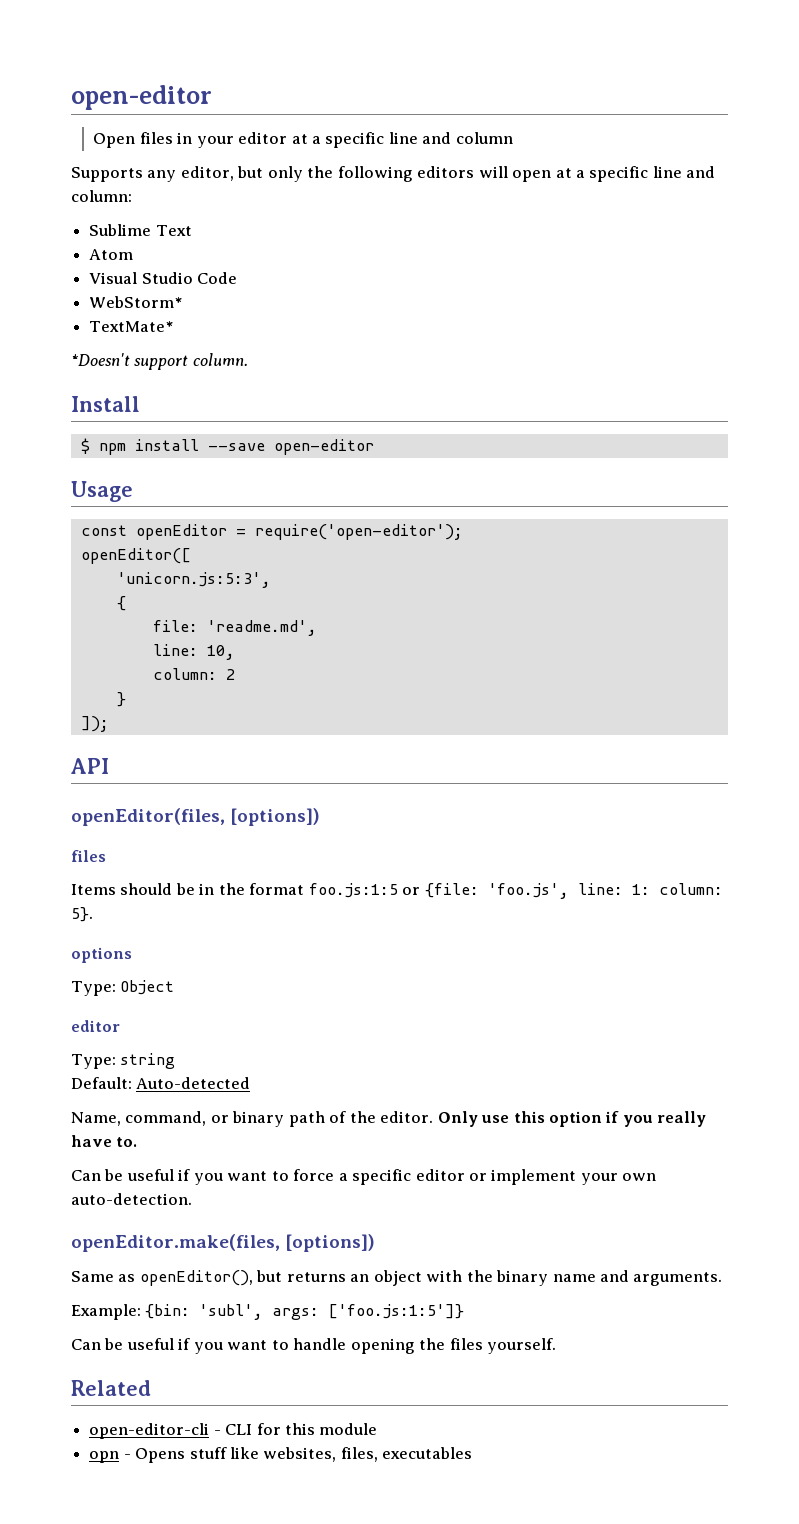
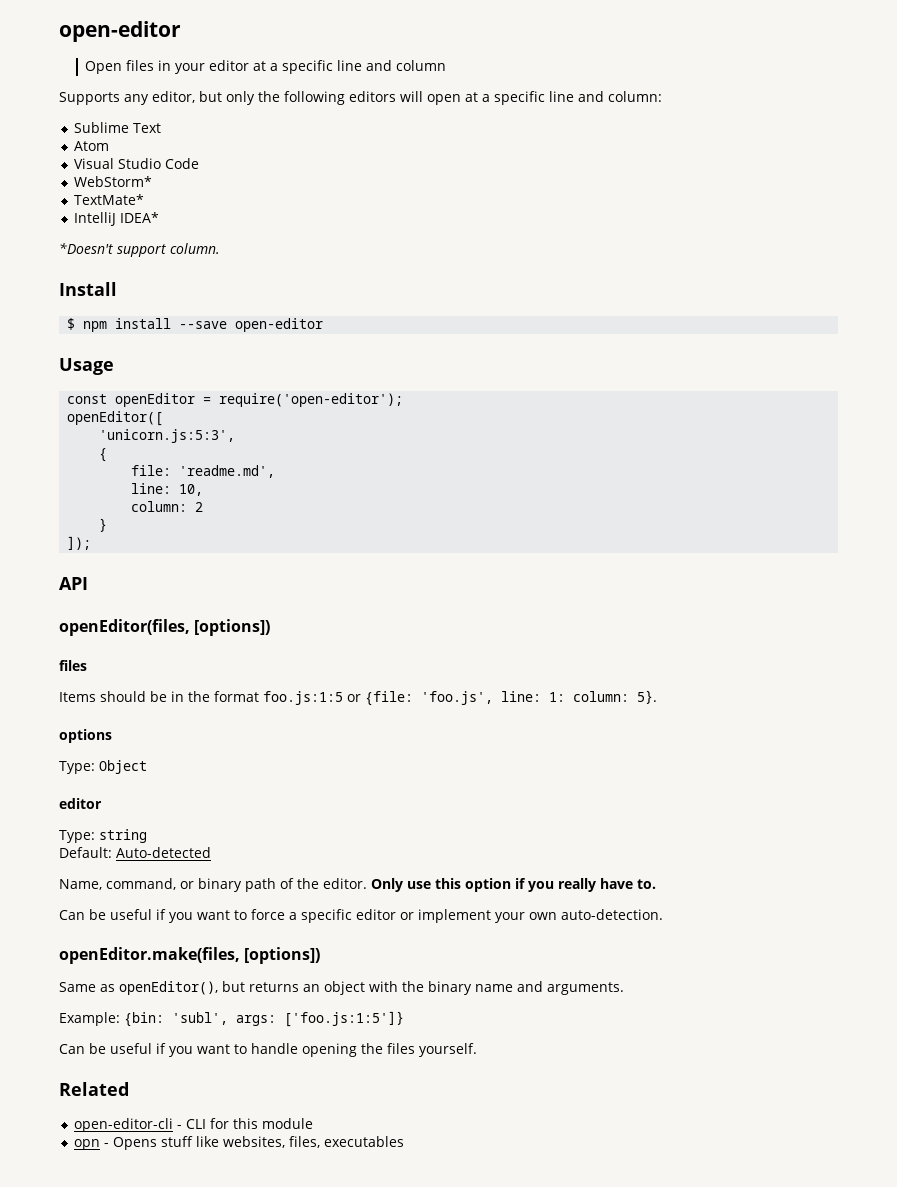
(174, 326) none -> [73,212,159,226] // IntelliJ IDEA*

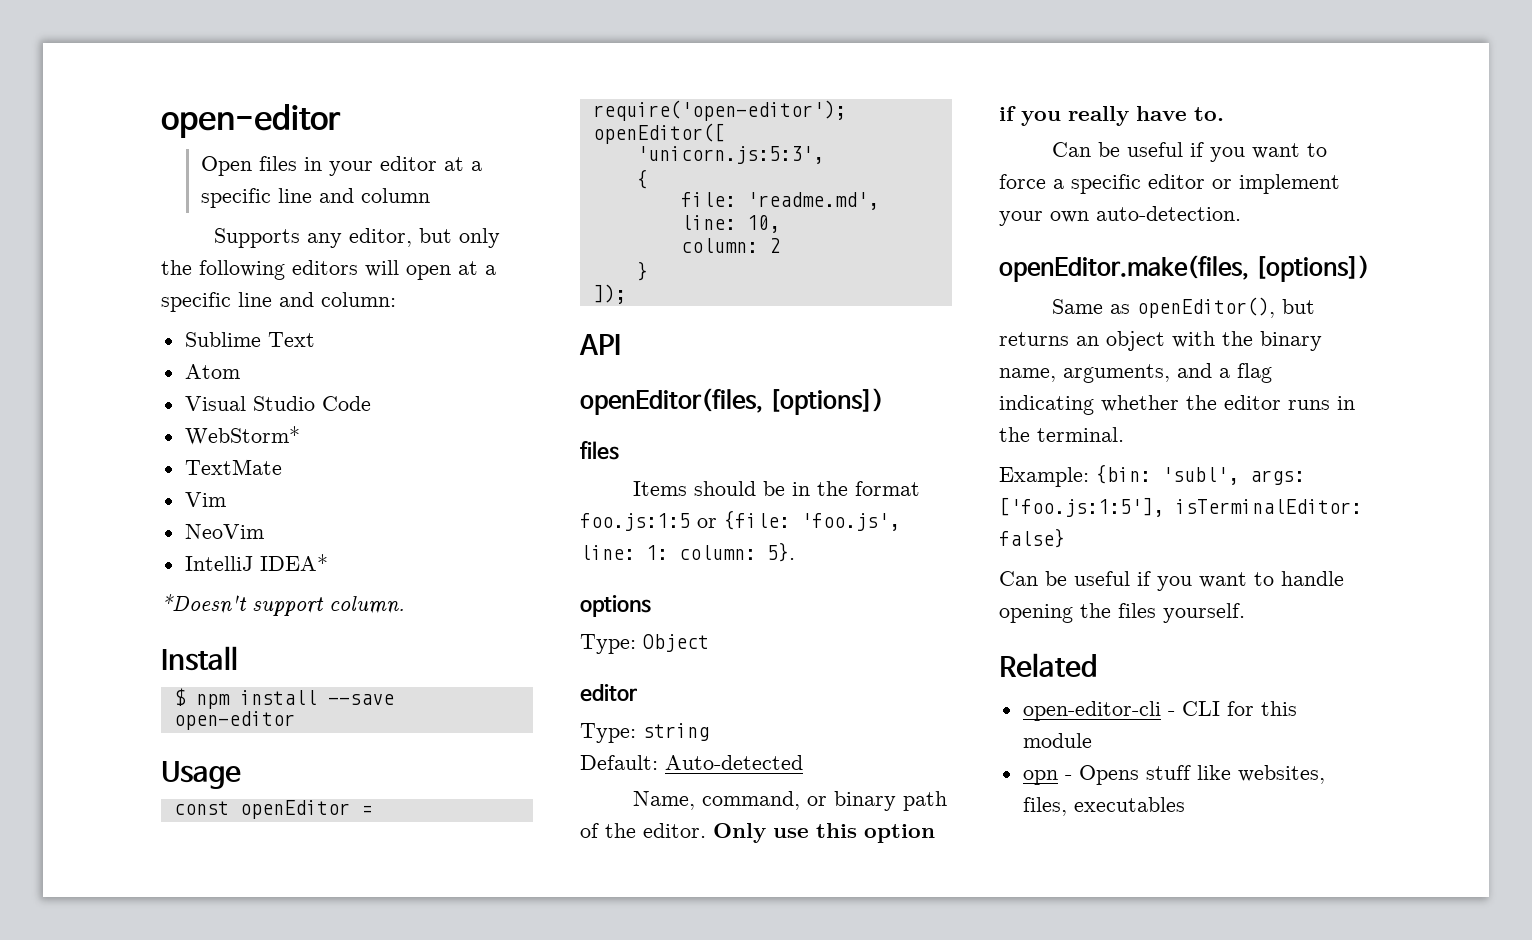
[73,194,144,205] TextMate* -> [184,459,282,475] [184,492,226,507] [184,524,264,539] TextMate // Vim // NeoVim
[475,981,624,995] name and arguments. -> [999,363,1272,383] [999,395,1355,415] [999,427,1124,442] name, arguments, and a flag indicating whether the editor runs in the terminal.
[284,1011,404,1027] ['foo.js:1:5']} -> [999,497,1362,517] [999,528,1065,548] ['foo.js:1:5'], isTerminalEditor: false}

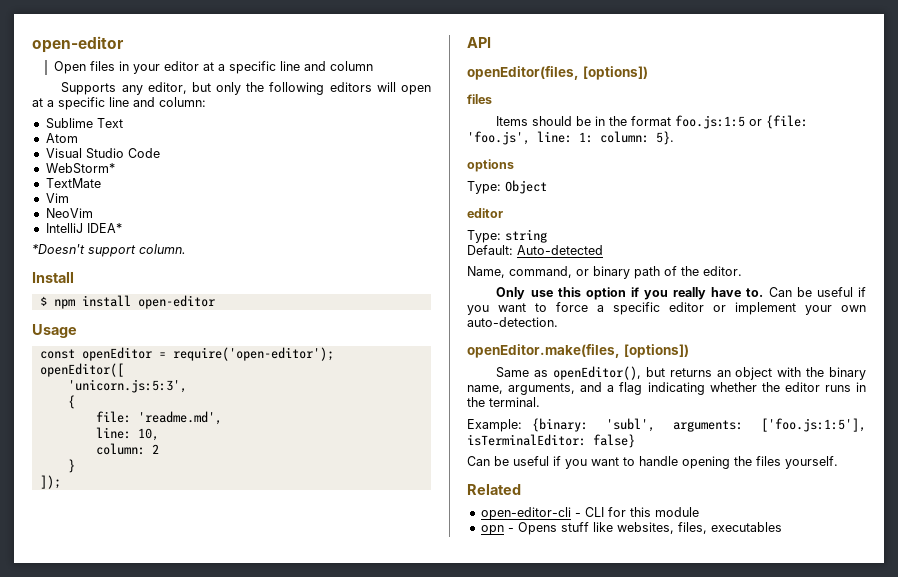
[327,694,394,705] --save -> (131, 301) none
(706, 830) none -> (742, 271) //
(1224, 114) // -> (764, 292) none
[1096,464,1305,485] {bin: 'subl', args: -> [532,418,744,432] {binary: 'subl', arguments:

